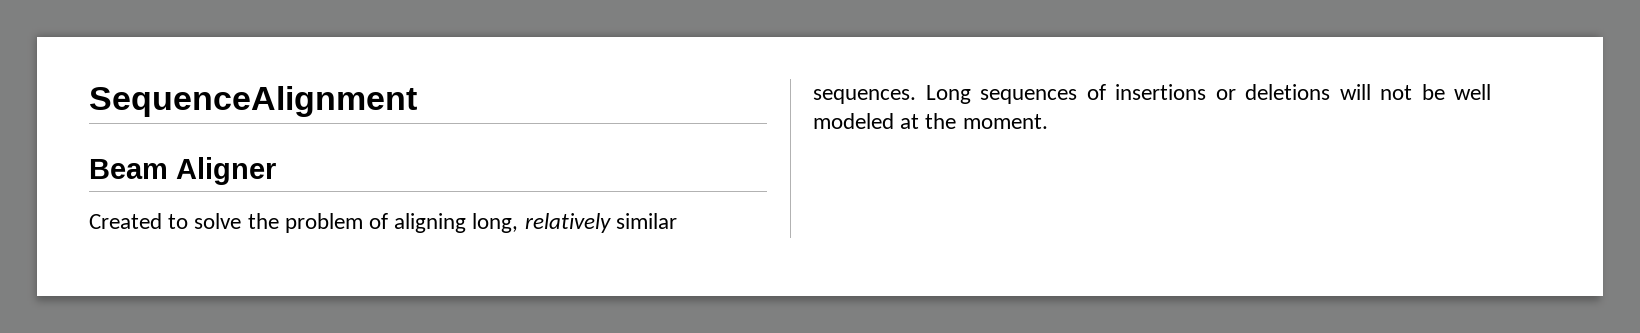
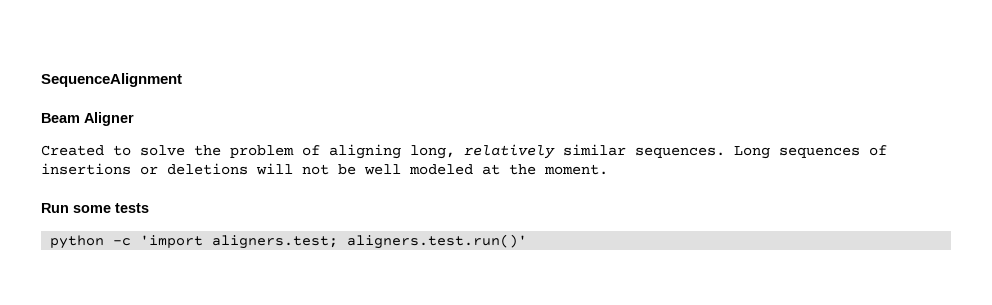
(1048, 121) none -> [41,203,149,213] [50,234,528,249] // Run some tests // python -c 'import aligners.test; aligners.test.run()'

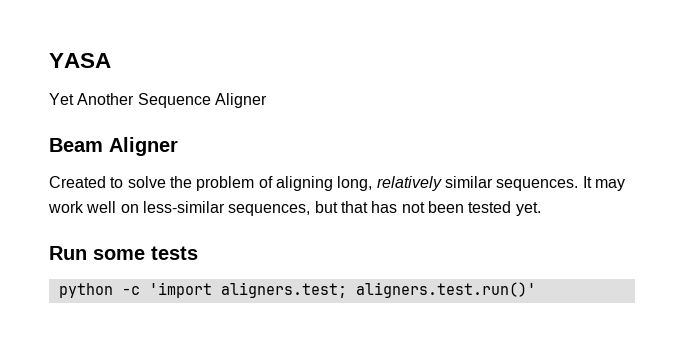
[41,73,182,87] SequenceAlignment -> [49,53,111,68] [49,93,267,108] YASA // Yet Another Sequence Aligner
[734,145,887,159] [41,163,608,175] Long sequences of insertions or deletions will not be well modeled at the moment. -> [582,176,625,191] [48,201,541,216] It may work well on less-similar sequences, but that has not been tested yet.

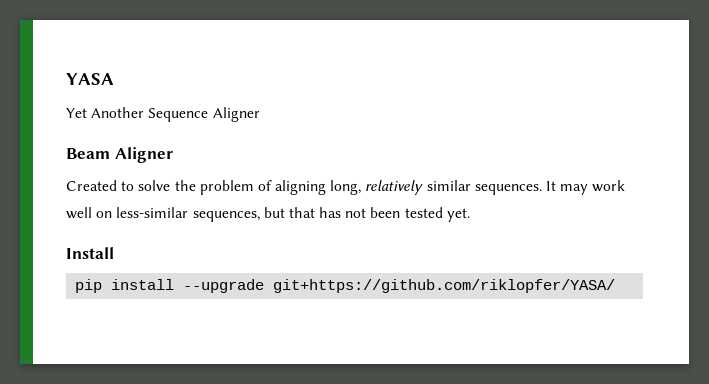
[49,246,198,260] [58,282,536,298] Run some tests // python -c 'import aligners.test; aligners.test.run()' -> [66,247,114,259] [75,279,616,293] Install // pip install --upgrade git+https://github.com/riklopfer/YASA/

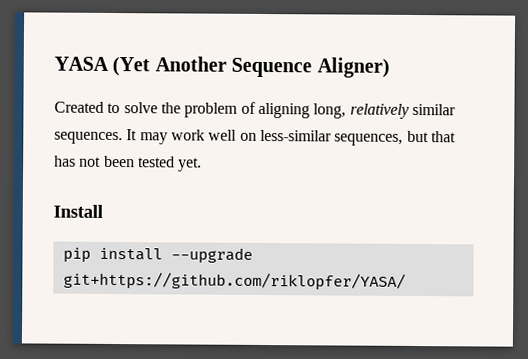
[66,108,87,118] // Yet -> [112,56,151,77] (Yet
[212,107,260,122] [66,147,173,163] Aligner // Beam Aligner -> [316,57,390,78] Aligner)

